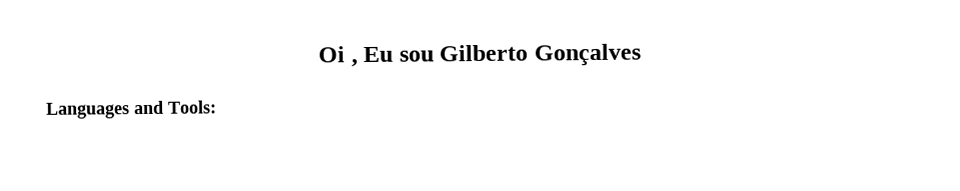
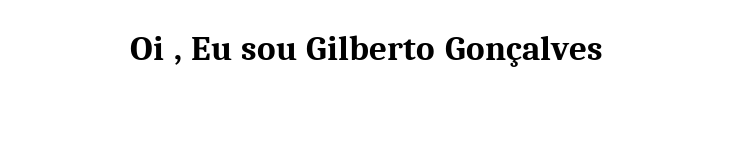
[46,100,217,119] // Languages and Tools: -> (603, 51) none

